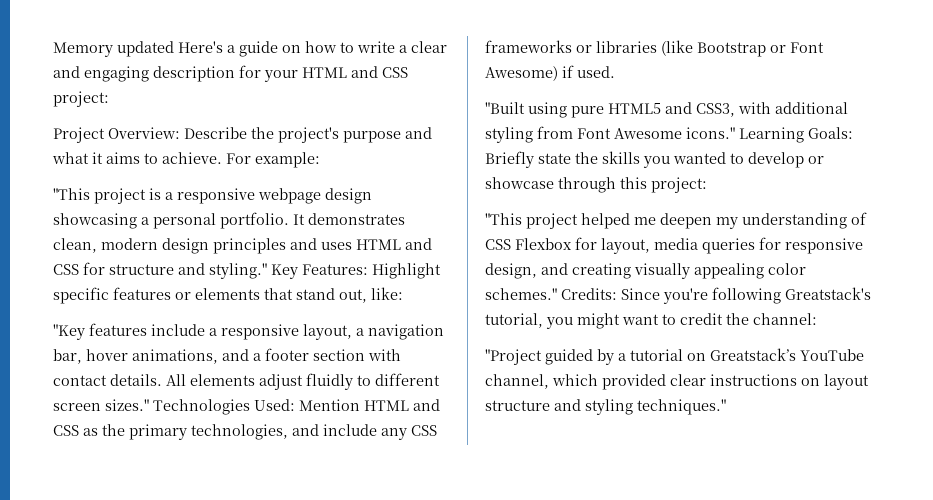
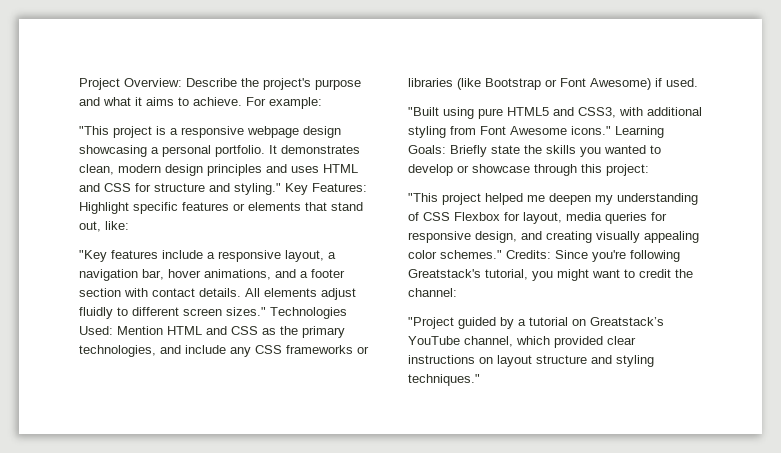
[53,41,447,57] [53,65,408,82] [53,91,109,107] Memory updated Here's a guide on how to write a clear and engaging description for your HTML and CSS project: // -> (79, 84) none

